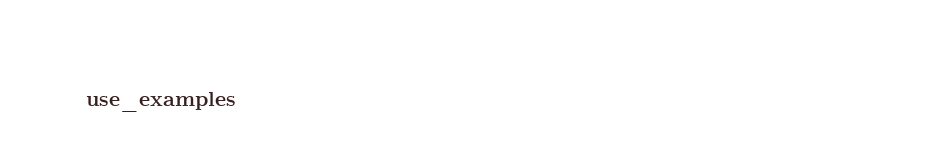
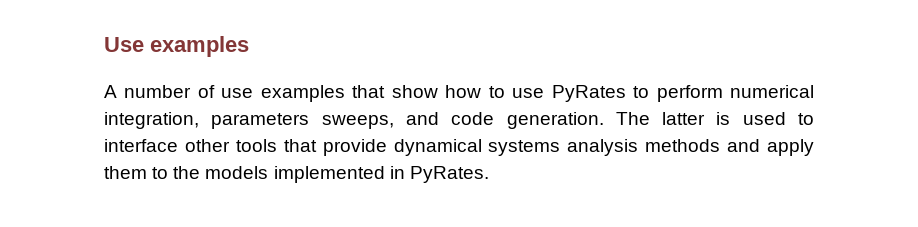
[86,92,236,112] use_examples -> [104,36,249,57] [104,85,814,102] [104,112,814,129] [104,139,814,156] [104,166,489,183] Use examples // A number of use examples that show how to use PyRates to perform numerical integration, parameters sweeps, and code generation. The latter is used to interface other tools that provide dynamical systems analysis methods and apply them to the models implemented in PyRates.

